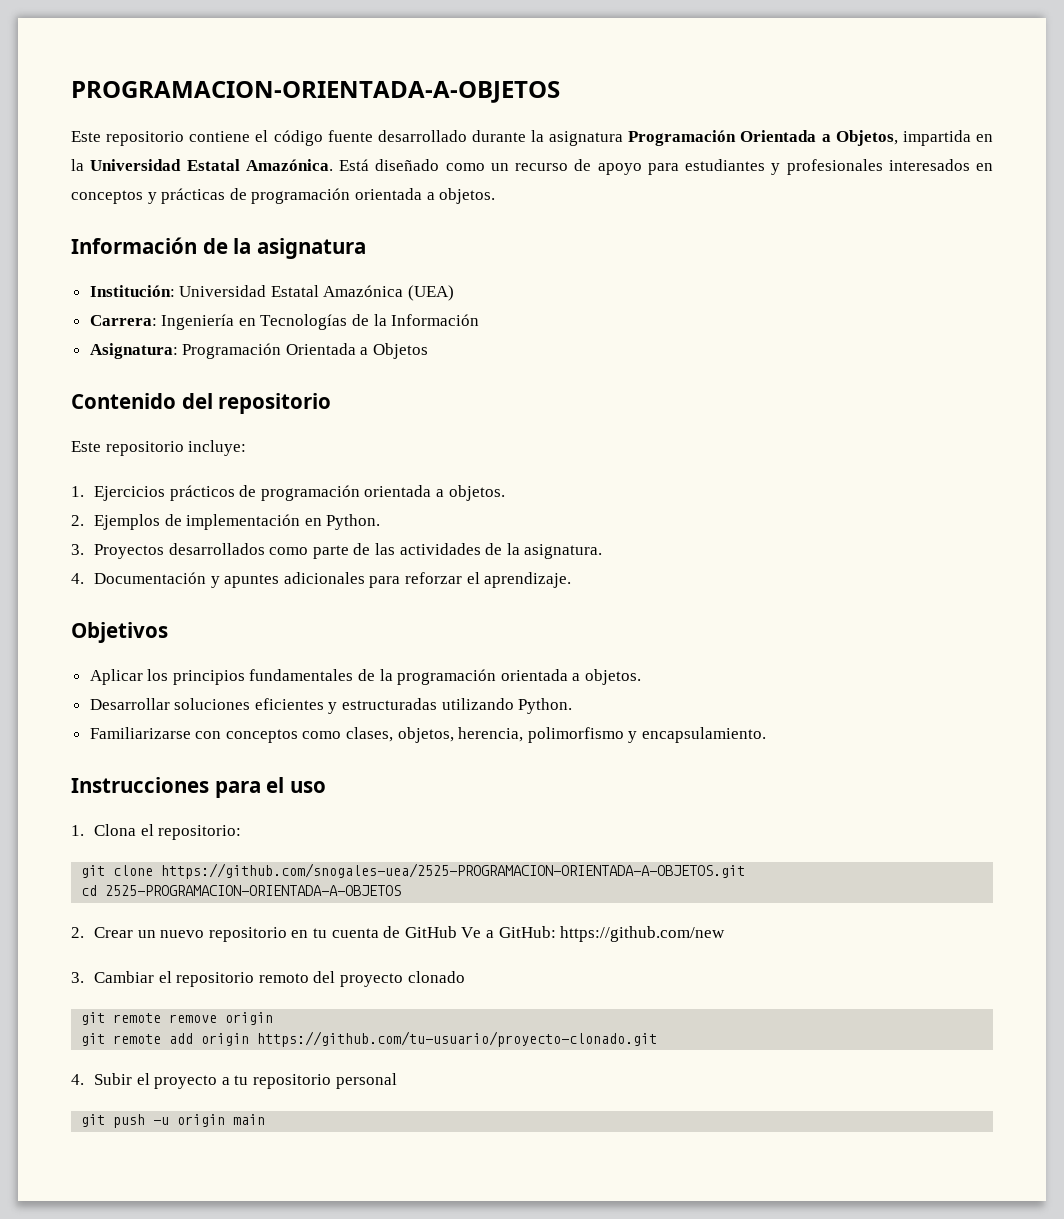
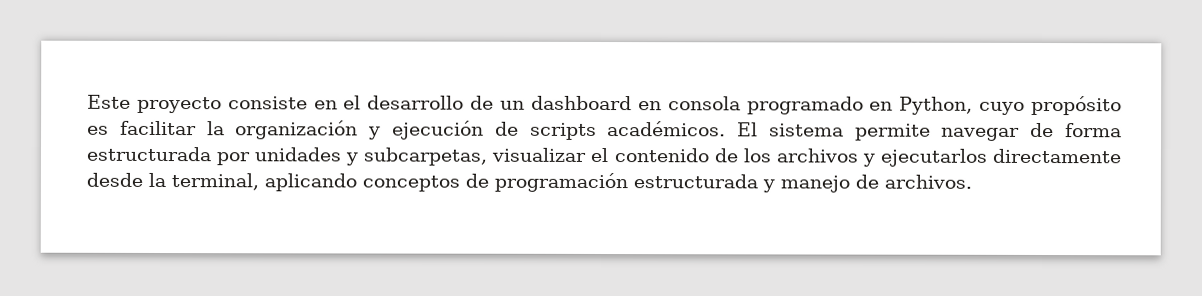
[71,81,560,103] [71,130,993,146] [71,159,993,175] [71,188,496,204] [71,237,366,259] [89,285,455,301] [89,314,480,330] [89,343,429,359] [71,393,332,414] [71,440,247,456] [71,485,505,501] [71,514,381,530] [71,543,603,559] [71,572,572,588] [71,622,168,643] [89,669,642,685] [89,698,573,714] [89,727,767,743] [71,777,326,798] [71,824,242,840] [81,863,746,879] [81,885,402,896] [71,926,726,942] [71,971,465,987] [81,1012,274,1025] [81,1031,658,1047] [71,1073,397,1089] [81,1114,266,1128] PROGRAMACION-ORIENTADA-A-OBJETOS // Este repositorio contiene el código fuente desarrollado durante la asignatura Programación Orientada a Objetos, impartida en la Universidad Estatal Amazónica. Está diseñado como un recurso de apoyo para estudiantes y profesionales interesados en conceptos y prácticas de programación orientada a objetos. // Información de la asignatura // Institución: Universidad Estatal Amazónica (UEA) // Carrera: Ingeniería en Tecnologías de la Información // Asignatura: Programación Orientada a Objetos // Contenido del repositorio // Este repositorio incluye: // 1. Ejercicios prácticos de programación orientada a objetos. // 2. Ejemplos de implementación en Python. // 3. Proyectos desarrollados como parte de las actividades de la asignatura. // 4. Documentación y apuntes adicionales para reforzar el aprendizaje. // Objetivos // Aplicar los principios fundamentales de la programación orientada a objetos. // Desarrollar soluciones eficientes y estructuradas utilizando Python. // Familiarizarse con conceptos como clases, objetos, herencia, polimorfismo y encapsulamiento. // Instrucciones para el uso // 1. Clona el repositorio: // git clone https://github.com/snogales-uea/2525-PROGRAMACION-ORIENTADA-A-OBJETOS.git // cd 2525-PROGRAMACION-ORIENTADA-A-OBJETOS // 2. Crear un nuevo repositorio en tu cuenta de GitHub Ve a GitHub: https://github.com/new // 3. Cambiar el repositorio remoto del proyecto clonado // git remote remove origin // git remote add origin https://github.com/tu-usuario/proyecto-clonado.git // 4. Subir el proyecto a tu repositorio personal // git push -u origin main -> [87,94,1122,116] [87,120,1123,141] [86,146,1122,167] [86,172,972,193] Este proyecto consiste en el desarrollo de un dashboard en consola programado en Python, cuyo propósito es facilitar la organización y ejecución de scripts académicos. El sistema permite navegar de forma estructurada por unidades y subcarpetas, visualizar el contenido de los archivos y ejecutarlos directamente desde la terminal, aplicando conceptos de programación estructurada y manejo de archivos.

